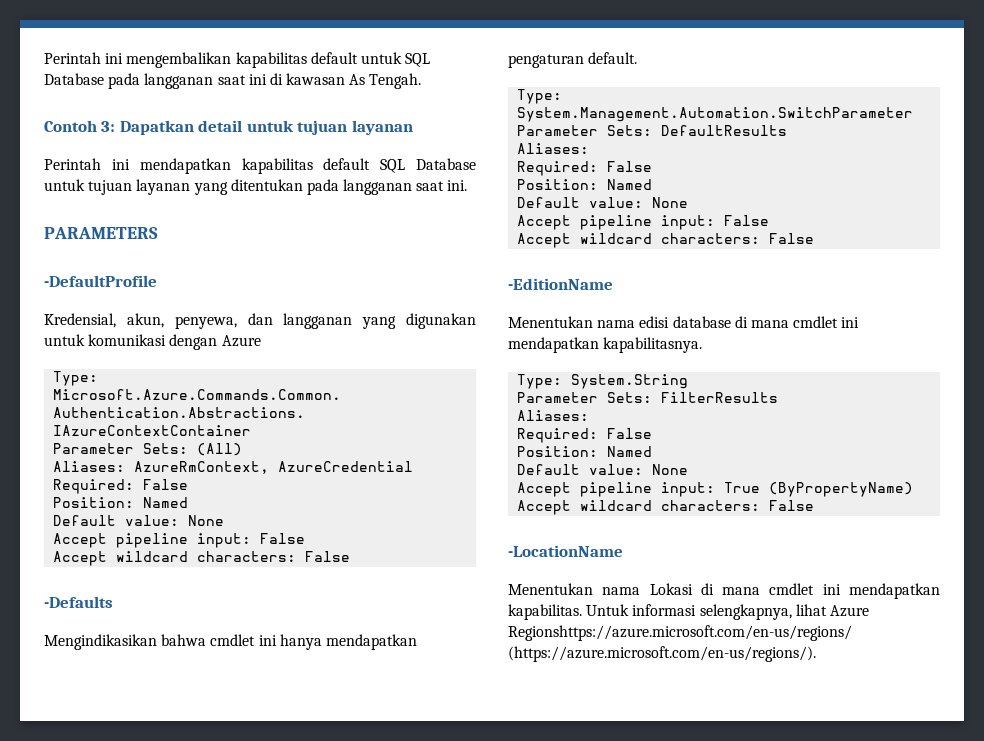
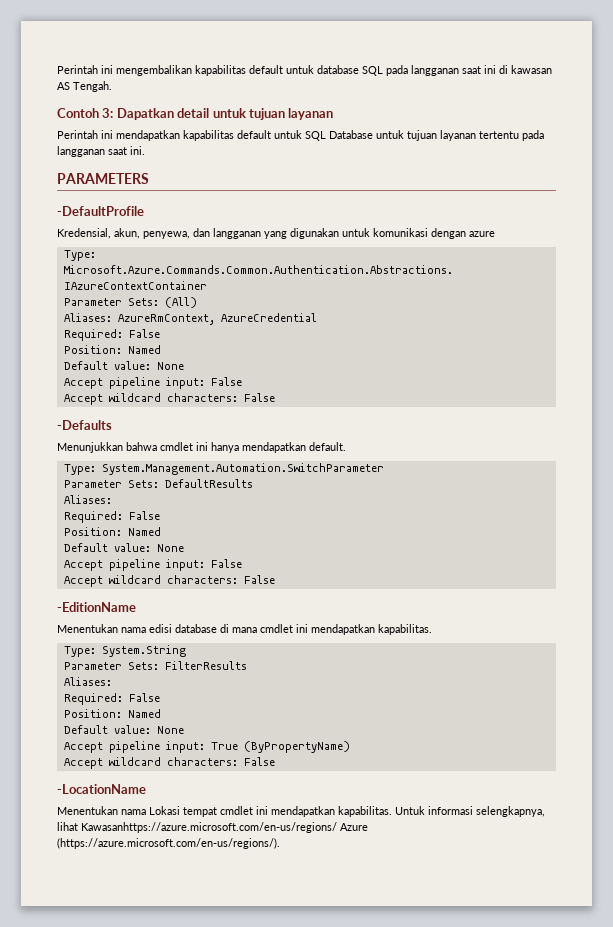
[405,53,431,67] [44,73,104,85] SQL Database -> [317,65,383,76] database SQL
[349,74,366,85] As -> [57,82,70,90] AS
(371, 164) none -> [274,130,302,139] untuk
[193,179,303,195] yang ditentukan -> [479,131,519,139] tertentu
[221,335,261,347] Azure -> [469,231,495,237] azure
[44,634,157,650] Mengindikasikan -> [57,442,123,453] Menunjukkan
[508,54,584,68] pengaturan -> (306, 447) none
[603,337,703,353] kapabilitasnya. -> [378,624,432,635] kapabilitas.
[700,583,761,595] di mana -> [183,807,217,817] tempat
[829,605,869,617] [508,625,852,641] Azure Regionshttps://azure.microsoft.com/en-us/regions/ -> [81,822,368,833] Kawasanhttps://azure.microsoft.com/en-us/regions/ Azure

